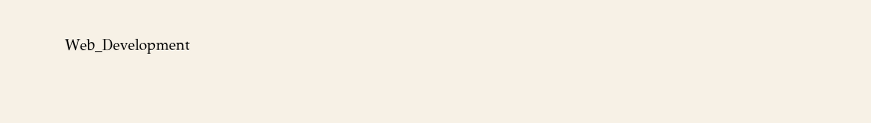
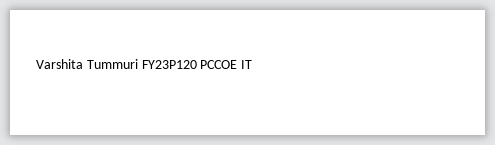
[64,38,190,55] Web_Development -> [36,59,253,69] Varshita Tummuri FY23P120 PCCOE IT

